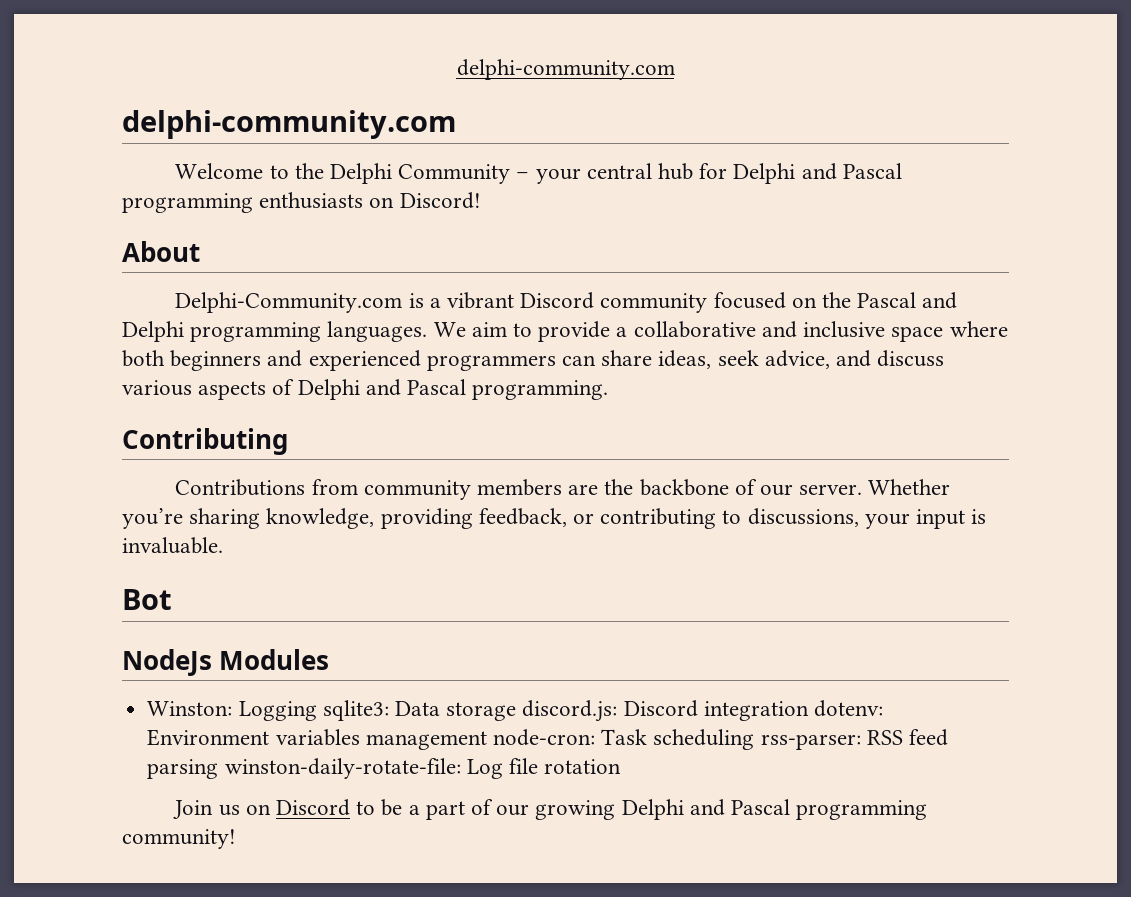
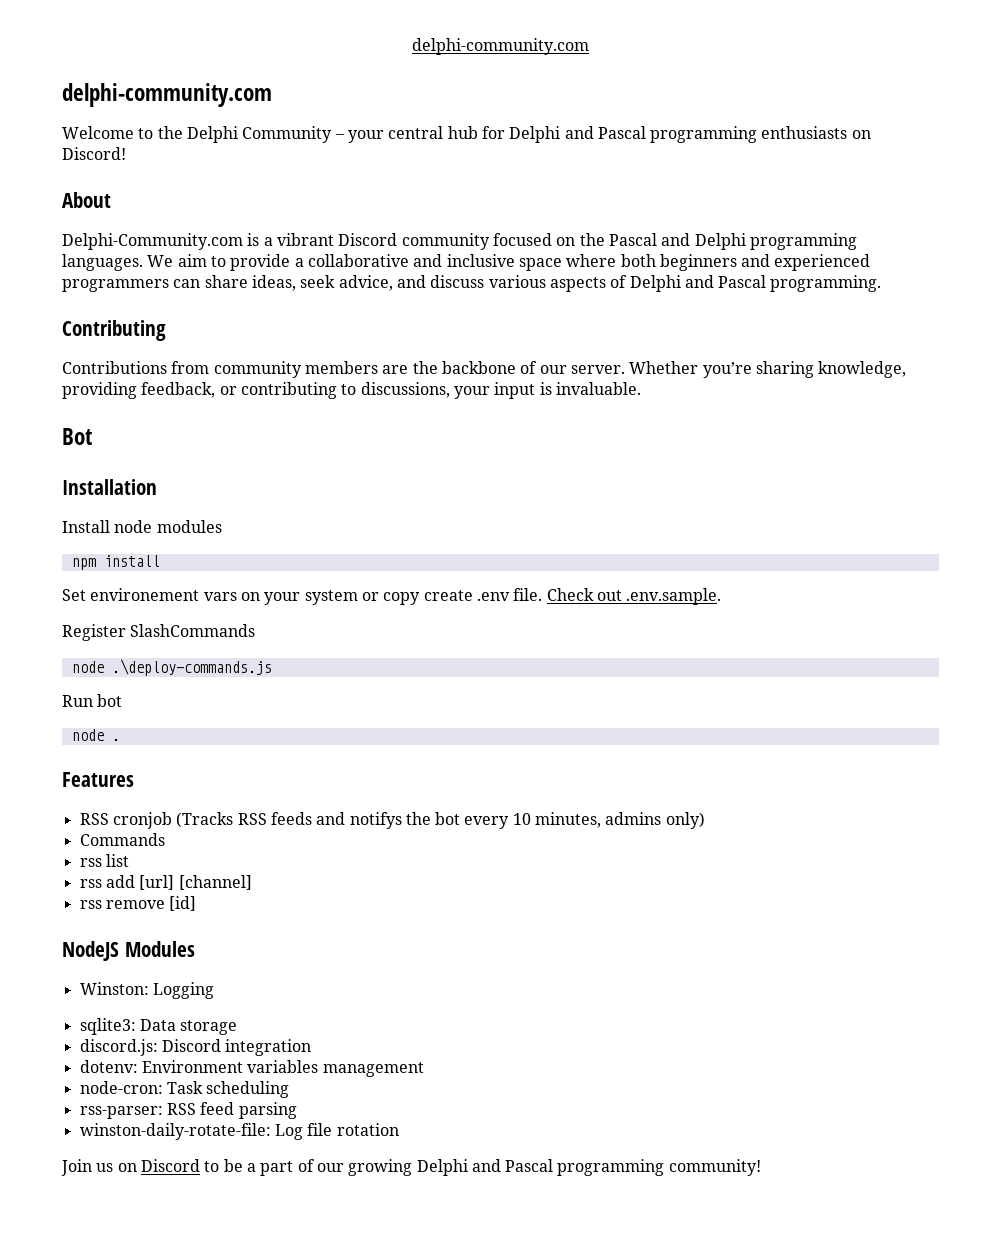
[122,649,212,676] NodeJs -> [62,479,157,495] [62,520,222,533] [71,555,160,570] [62,588,722,605] [62,624,256,641] [71,659,272,676] [62,694,123,707] [71,729,120,741] [62,772,134,787] [79,812,705,829] [79,833,165,846] [79,854,129,867] [79,875,252,890] [79,896,197,911] [62,941,119,961] Installation // Install node modules // npm install // Set environement vars on your system or copy create .env file. Check out .env.sample. // Register SlashCommands // node .\deploy-commands.js // Run bot // node . // Features // RSS cronjob (Tracks RSS feeds and notifys the bot every 10 minutes, admins only) // Commands // rss list // rss add [url] [channel] // rss remove [id] // NodeJS
(317, 711) none -> (214, 990) //
(517, 711) none -> (238, 1027) //
(809, 711) none -> (312, 1047) //
(487, 740) none -> (424, 1069) //
(755, 739) none -> (290, 1089) //
(219, 769) none -> (297, 1110) //

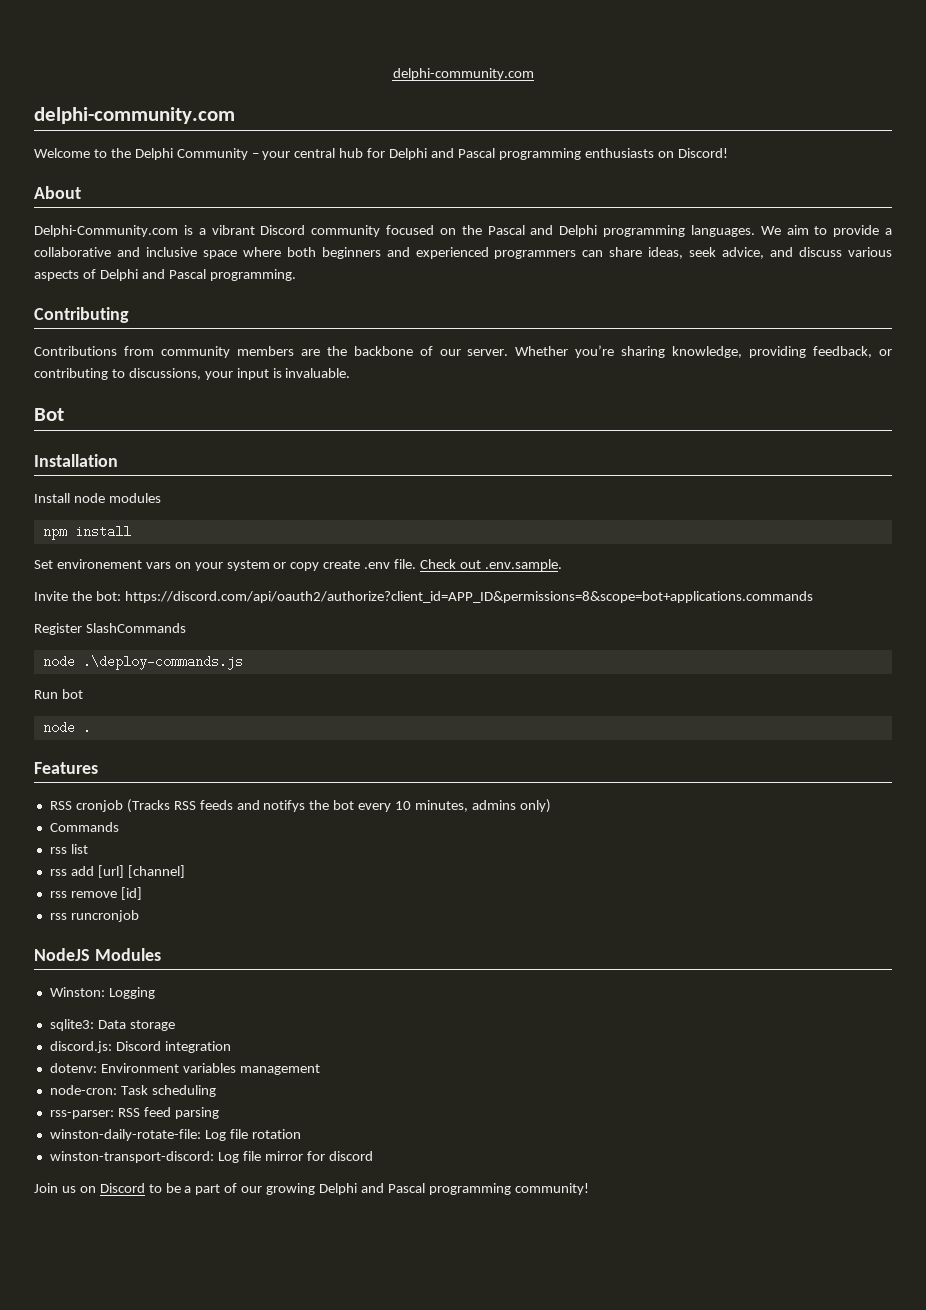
(722, 596) none -> [34,591,813,603] // Invite the bot: https://discord.com/api/oauth2/authorize?client_id=APP_ID&permissions=8&scope=bot+applications.commands
(197, 903) none -> [49,910,139,922] // rss runcronjob
(399, 1129) none -> [49,1151,373,1163] // winston-transport-discord: Log file mirror for discord

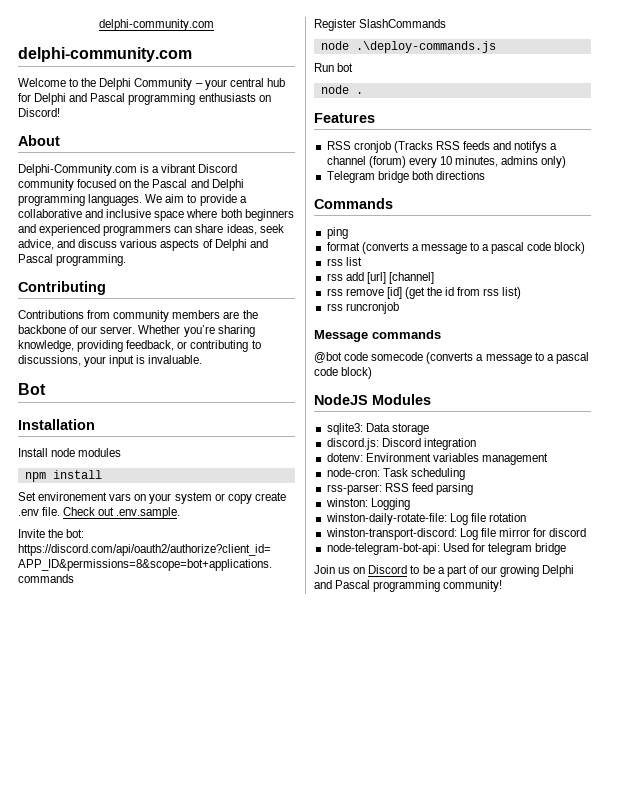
[309,800,355,810] the bot -> [550,143,558,150] [326,156,406,168] a channel (forum)
[49,822,119,832] Commands -> [326,171,485,183] [314,198,393,209] [326,227,348,239] [326,242,586,254] Telegram bridge both directions // Commands // ping // format (converts a message to a pascal code block)
[49,910,139,922] // rss runcronjob -> [404,287,522,299] [326,302,399,314] [314,330,441,342] [314,352,589,364] [314,367,373,379] (get the id from rss list) // rss runcronjob // Message commands // @bot code somecode (converts a message to a pascal code block)
[49,987,155,999] // Winston: Logging -> (431, 399) none
(219, 1113) none -> [325,498,410,510] // winston: Logging
(373, 1156) none -> [326,543,567,555] // node-telegram-bot-api: Used for telegram bridge

